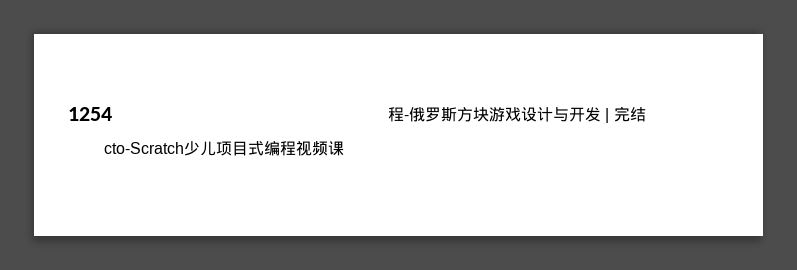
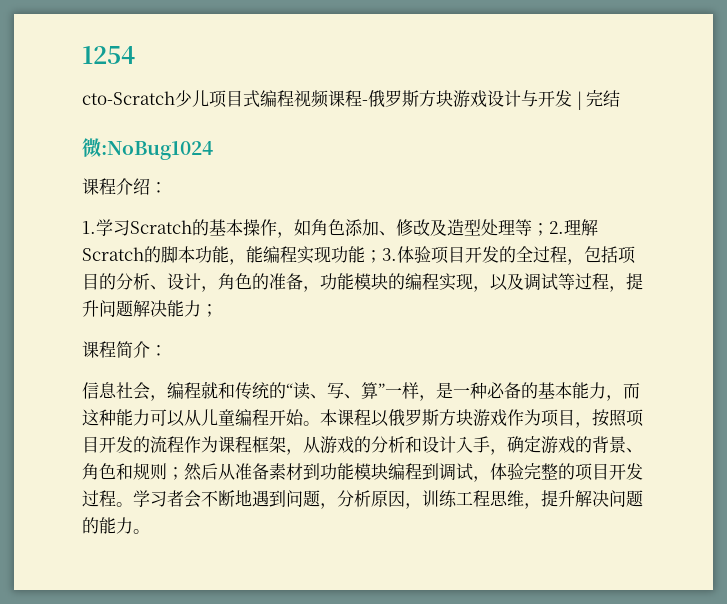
(646, 114) none -> [82,138,213,160] [82,178,167,195] [82,219,598,238] [82,246,636,265] [82,273,643,292] [82,300,218,317] [82,341,167,358] [82,381,640,401] [82,409,644,428] [82,436,643,455] [82,463,643,482] [82,490,643,509] [82,517,150,534] // 微:NoBug1024 // 课程介绍： // 1.学习Scratch的基本操作，如角色添加、修改及造型处理等；2.理解Scratch的脚本功能，能编程实现功能；3.体验项目开发的全过程，包括项目的分析、设计，角色的准备，功能模块的编程实现，以及调试等过程，提升问题解决能力； // 课程简介： // 信息社会，编程就和传统的“读、写、算”一样，是一种必备的基本能力，而这种能力可以从儿童编程开始。本课程以俄罗斯方块游戏作为项目，按照项目开发的流程作为课程框架，从游戏的分析和设计入手，确定游戏的背景、角色和规则；然后从准备素材到功能模块编程到调试，体验完整的项目开发过程。学习者会不断地遇到问题，分析原因，训练工程思维，提升解决问题的能力。

